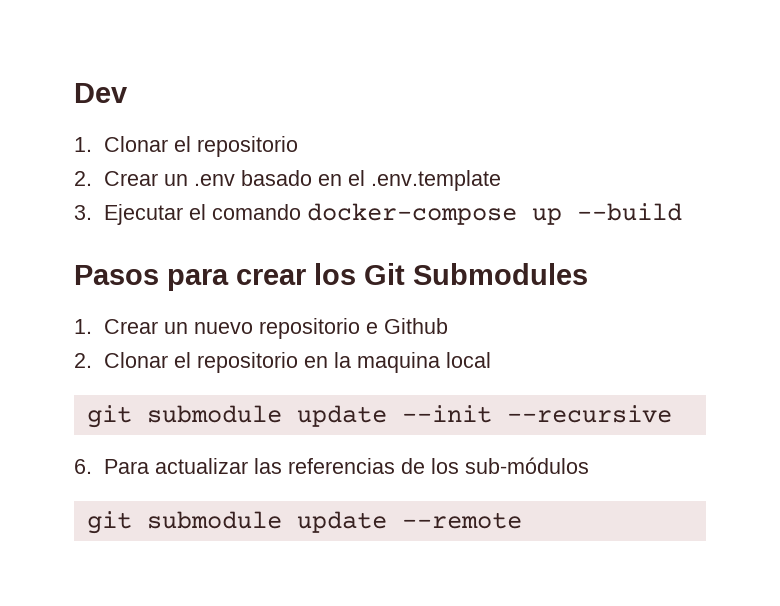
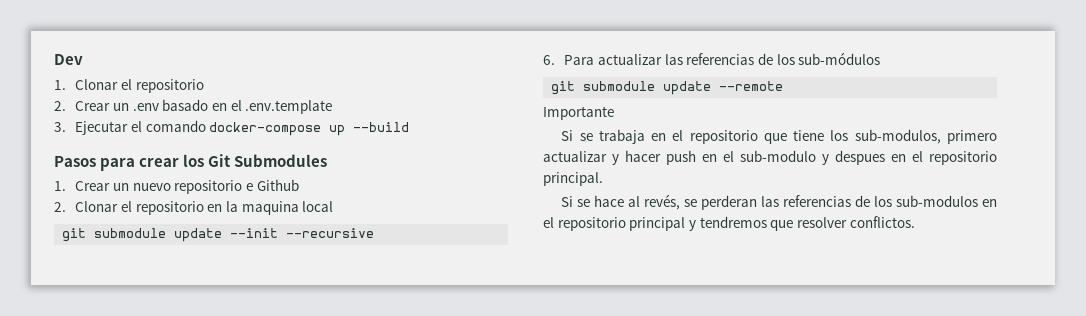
(522, 520) none -> [543,106,614,120] [561,129,997,144] [543,150,997,165] [543,172,603,186] [561,194,998,210] [543,216,915,231] // Importante // Si se trabaja en el repositorio que tiene los sub-modulos, primero actualizar y hacer push en el sub-modulo y despues en el repositorio principal. // Si se hace al revés, se perderan las referencias de los sub-modulos en el repositorio principal y tendremos que resolver conflictos.

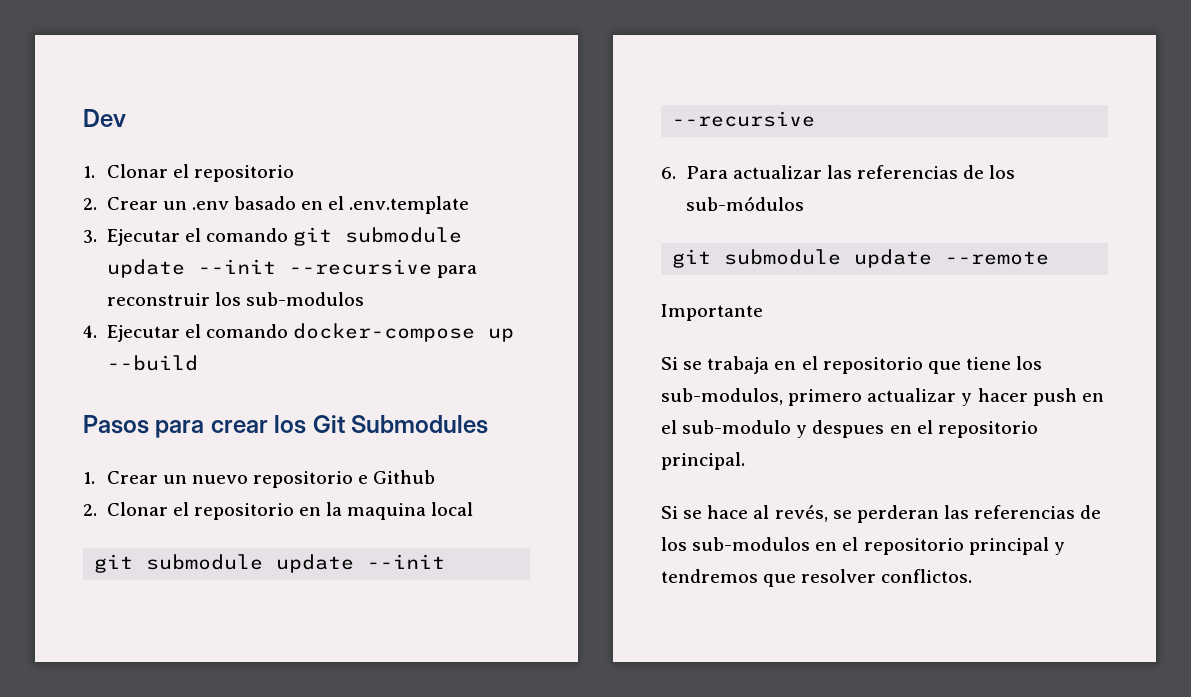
(206, 126) none -> [293,227,463,246] [106,259,477,278] [106,292,364,306] [83,324,288,342] git submodule update --init --recursive para reconstruir los sub-modulos // 4. Ejecutar el comando

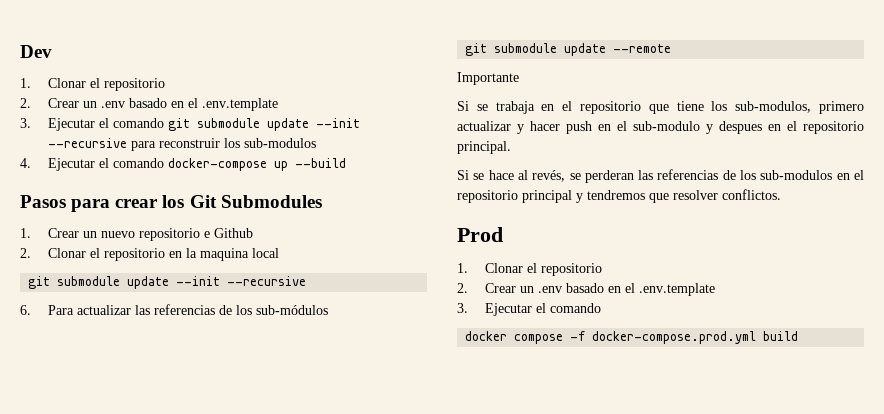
(973, 576) none -> [457,227,503,242] [457,263,602,276] [457,283,715,296] [457,303,601,316] [465,331,799,344] // Prod // 1. Clonar el repositorio // 2. Crear un .env basado en el .env.template // 3. Ejecutar el comando // docker compose -f docker-compose.prod.yml build

